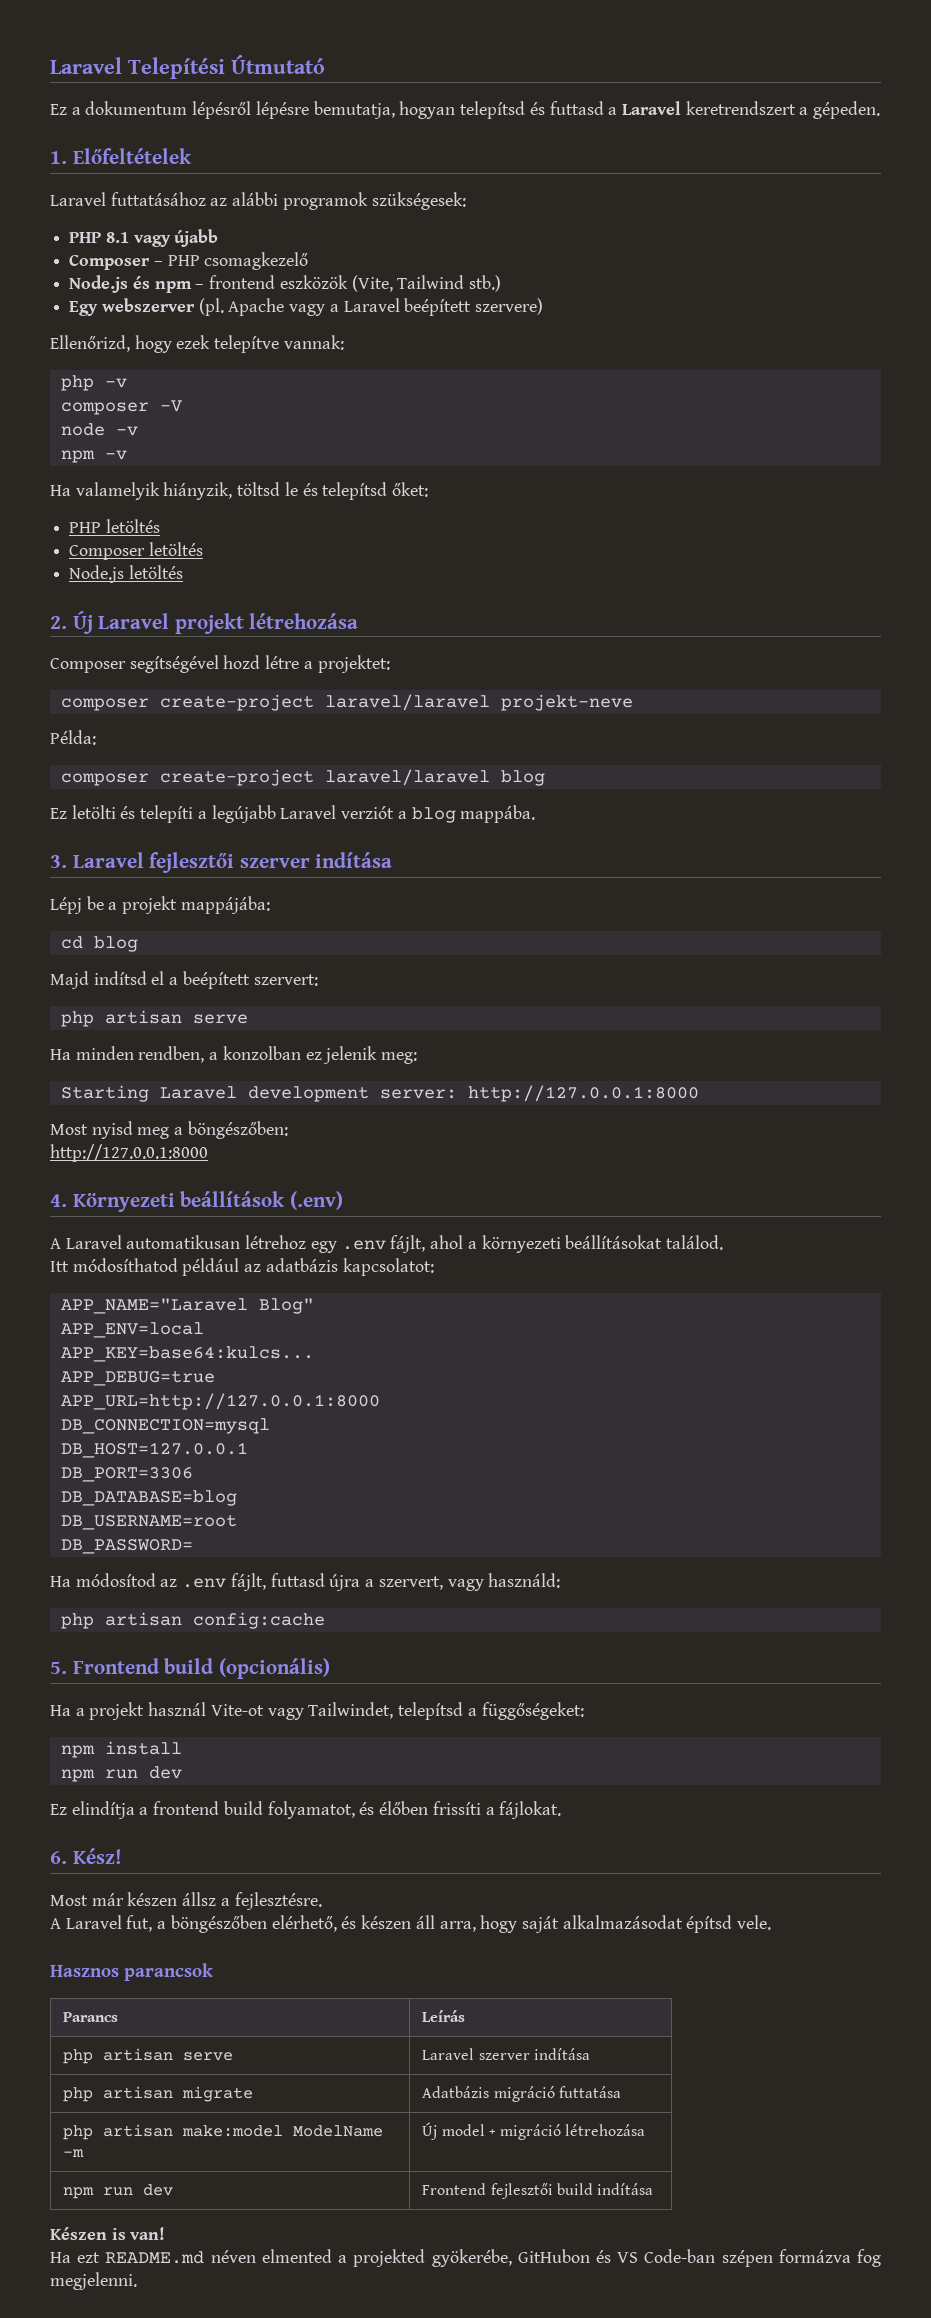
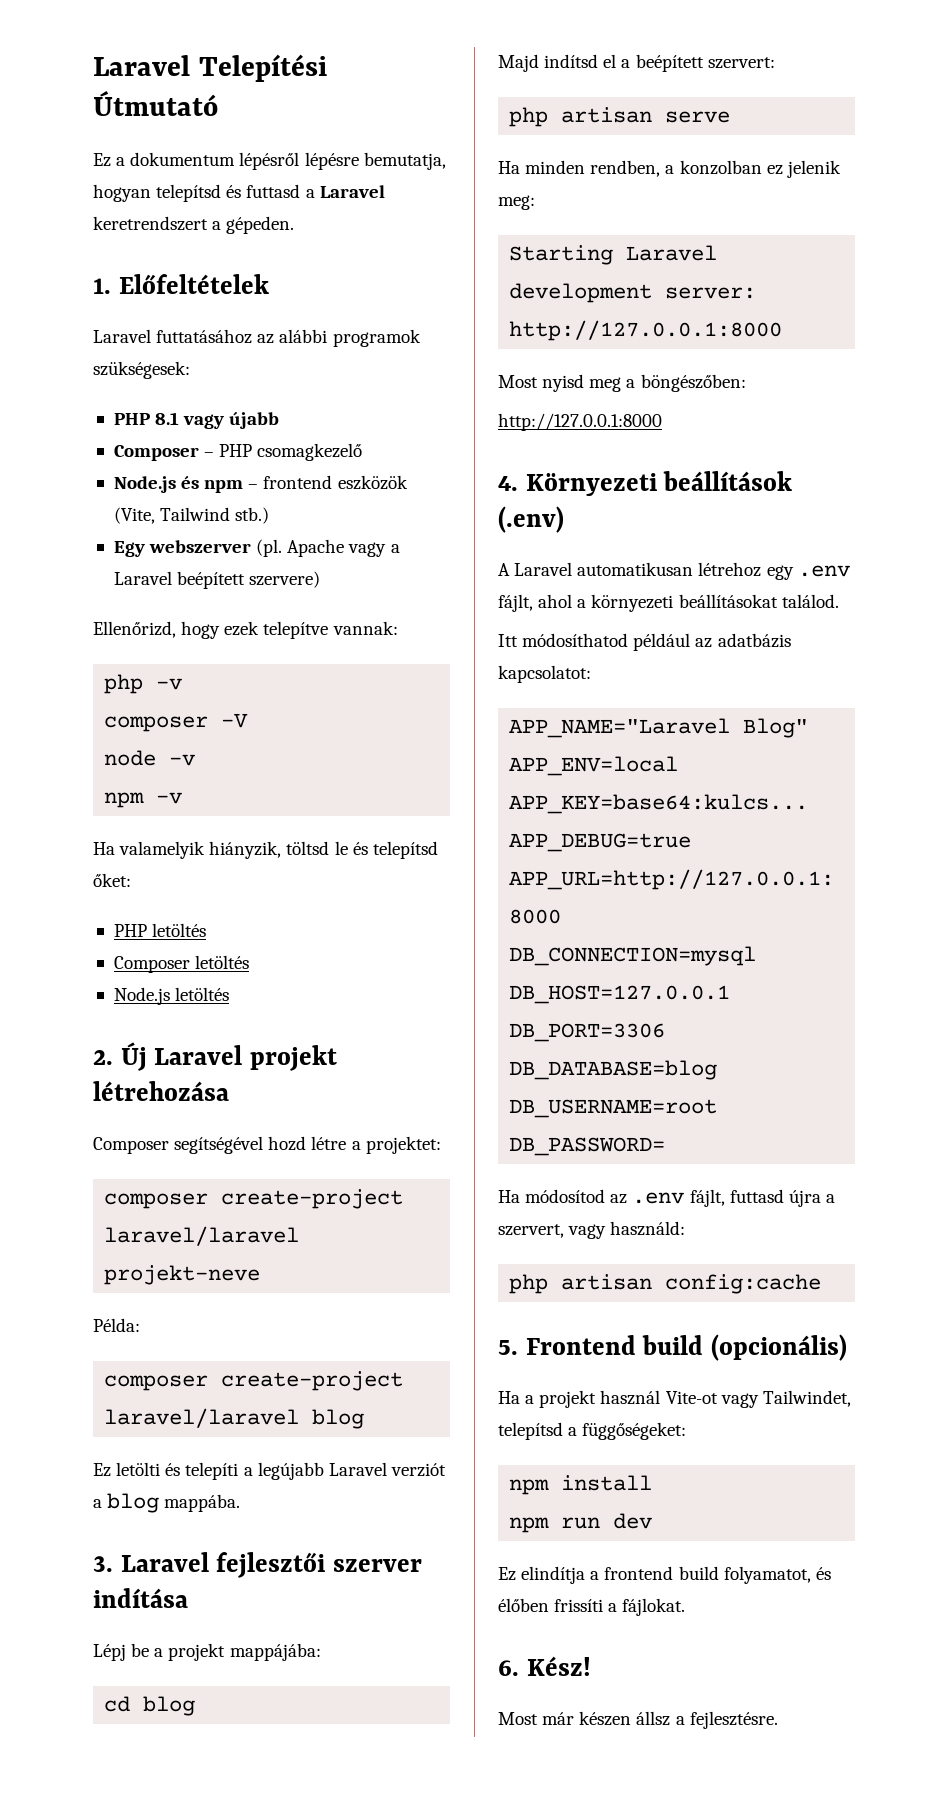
[50,1915,772,1933] [50,1963,214,1981] [63,2012,119,2022] [422,2010,466,2022] [63,2048,234,2064] [422,2048,590,2060] [63,2086,254,2102] [422,2086,621,2102] [63,2124,384,2140] [63,2149,85,2157] [422,2122,646,2140] [63,2184,174,2199] [422,2183,654,2199] [50,2227,166,2240] [50,2249,881,2267] [50,2272,137,2290] // A Laravel fut, a böngészőben elérhető, és készen áll arra, hogy saját alkalmazásodat építsd vele. // Hasznos parancsok // Parancs | Leírás // php artisan serve | Laravel szerver indítása // php artisan migrate | Adatbázis migráció futtatása // php artisan make:model ModelName -m | Új model + migráció létrehozása // npm run dev | Frontend fejlesztői build indítása // Készen is van! // Ha ezt README.md néven elmented a projekted gyökerébe, GitHubon és VS Code-ban szépen formázva fog megjelenni. -> (778, 1720) none

